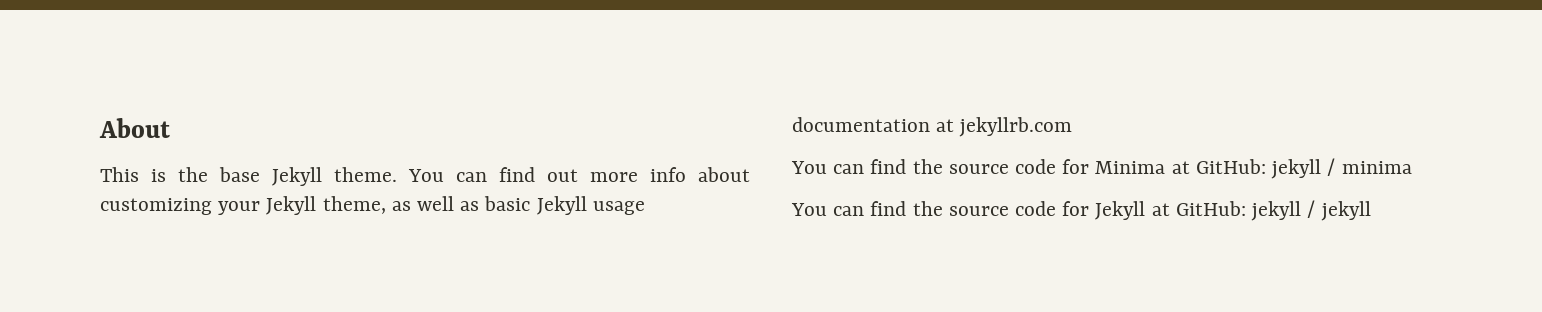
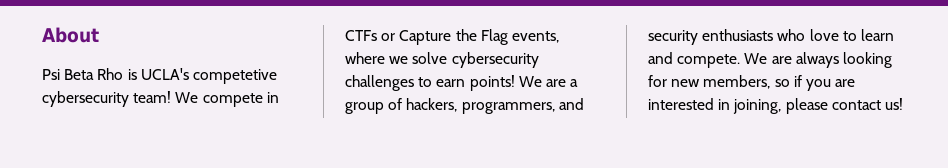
[100,167,750,186] [100,196,645,215] [792,117,1073,137] [791,158,1412,179] [791,200,1371,221] This is the base Jekyll theme. You can find out more info about customizing your Jekyll theme, as well as basic Jekyll usage documentation at jekyllrb.com // You can find the source code for Minima at GitHub: jekyll / minima // You can find the source code for Jekyll at GitHub: jekyll / jekyll -> [42,68,277,84] [42,91,279,107] [345,29,559,45] [345,52,539,68] [345,75,579,91] [345,98,584,114] [648,29,894,45] [648,52,892,68] [648,75,856,91] [648,98,903,114] Psi Beta Rho is UCLA's competetive cybersecurity team! We compete in CTFs or Capture the Flag events, where we solve cybersecurity challenges to earn points! We are a group of hackers, programmers, and security enthusiasts who love to learn and compete. We are always looking for new members, so if you are interested in joining, please contact us!

